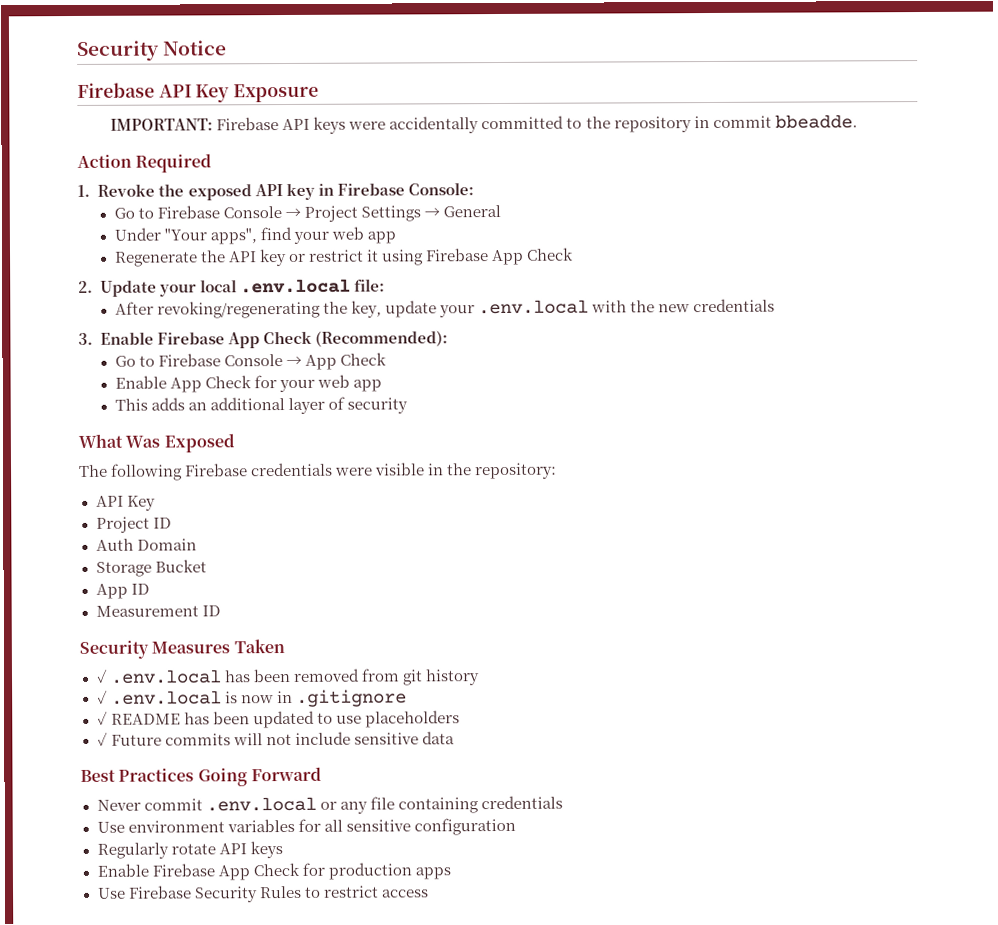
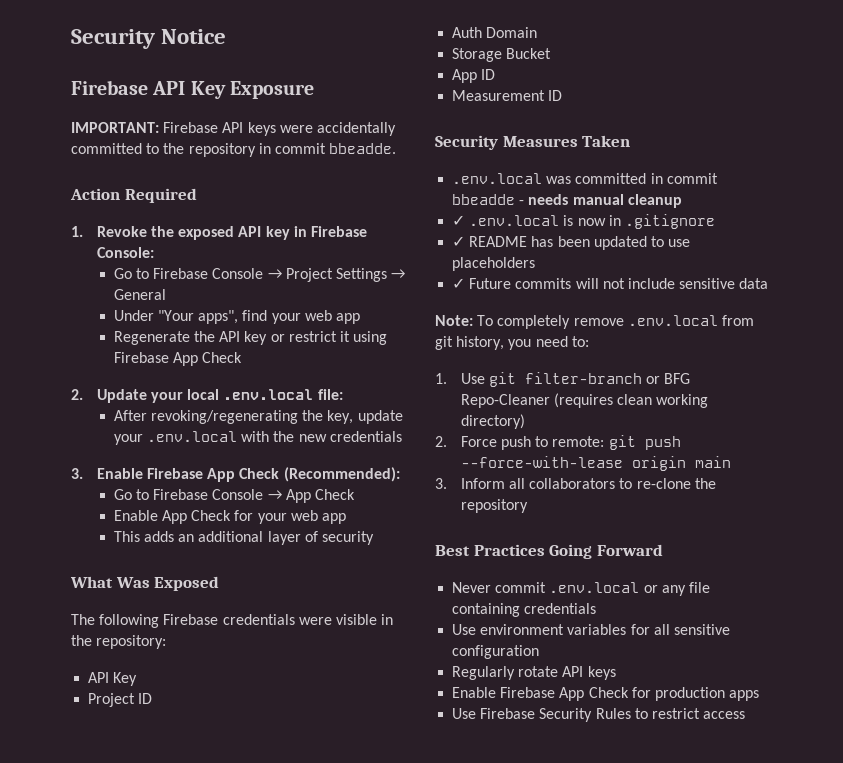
[95,668,480,686] ✓ .env.local has been removed from git history -> [452,173,718,184] [452,194,682,208] .env.local was committed in commit bbeadde - needs manual cleanup
(455, 738) none -> [435,315,754,329] [435,336,589,350] [435,372,691,387] [460,393,709,408] [460,414,525,429] [435,435,681,450] [460,456,731,471] [435,478,716,489] [460,499,528,513] // Note: To completely remove .env.local from git history, you need to: // 1. Use git filter-branch or BFG Repo-Cleaner (requires clean working directory) // 2. Force push to remote: git push --force-with-lease origin main // 3. Inform all collaborators to re-clone the repository

